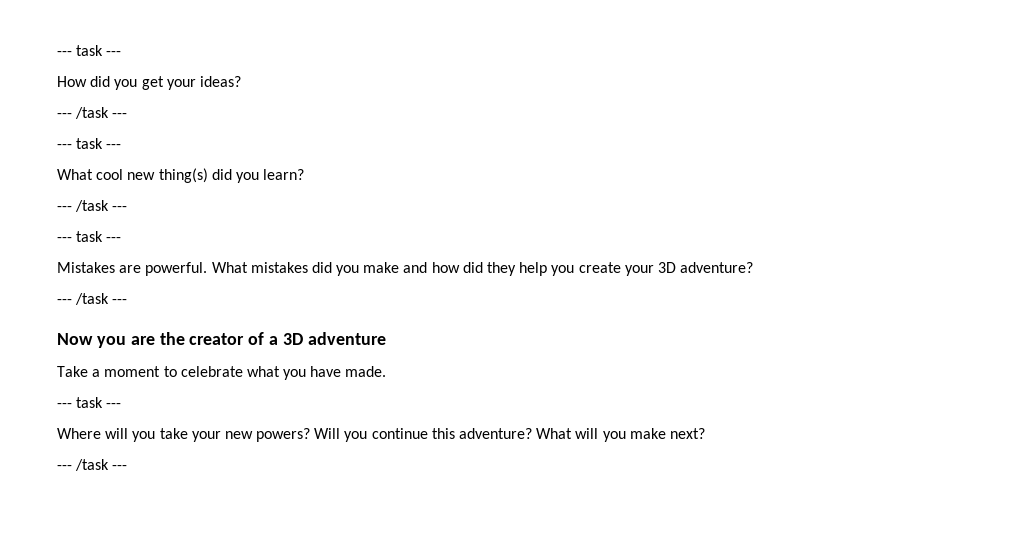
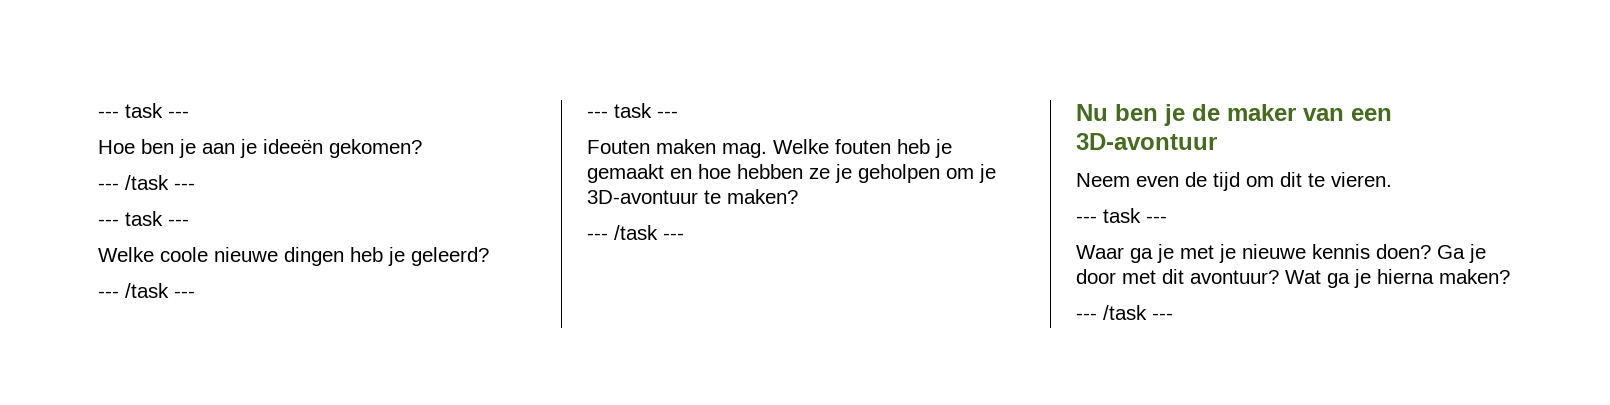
[57,45,122,56] [57,76,241,90] [57,107,128,119] [57,138,122,149] [57,168,305,183] [57,200,128,212] [57,231,122,242] [57,262,754,276] [57,293,128,305] [57,332,386,348] [57,366,387,380] [57,397,122,408] [57,428,705,442] --- task --- // How did you get your ideas? // --- /task --- // --- task --- // What cool new thing(s) did you learn? // --- /task --- // --- task --- // Mistakes are powerful. What mistakes did you make and how did they help you create your 3D adventure? // --- /task --- // Now you are the creator of a 3D adventure // Take a moment to celebrate what you have made. // --- task --- // Where will you take your new powers? Will you continue this adventure? What will you make next? -> [98,103,189,118] [98,139,422,158] [98,175,195,190] [98,211,189,226] [98,247,489,266] [98,283,195,298] [587,103,678,118] [587,139,952,158] [587,164,996,183] [587,189,798,204] [587,225,684,240] [1076,104,1392,126] [1076,133,1217,150] [1076,172,1392,191] [1076,208,1167,223] [1076,244,1486,263] [1076,269,1510,288] --- task --- // Hoe ben je aan je ideeën gekomen? // --- /task --- // --- task --- // Welke coole nieuwe dingen heb je geleerd? // --- /task --- // --- task --- // Fouten maken mag. Welke fouten heb je gemaakt en hoe hebben ze je geholpen om je 3D-avontuur te maken? // --- /task --- // Nu ben je de maker van een 3D-avontuur // Neem even de tijd om dit te vieren. // --- task --- // Waar ga je met je nieuwe kennis doen? Ga je door met dit avontuur? Wat ga je hierna maken?

